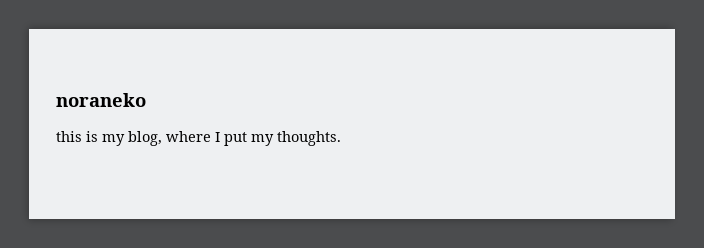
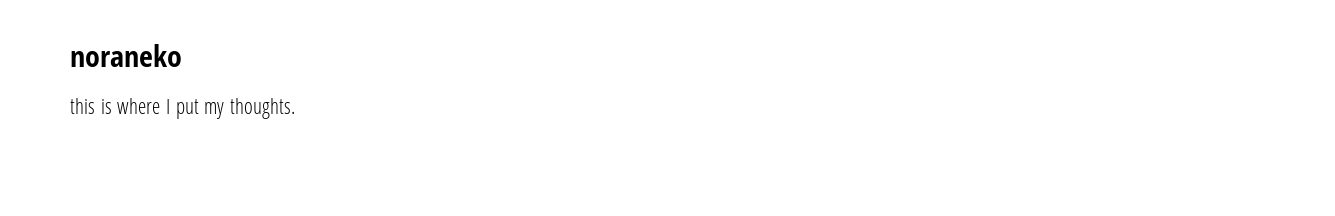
[102,131,162,146] my blog, -> (112, 106) none

